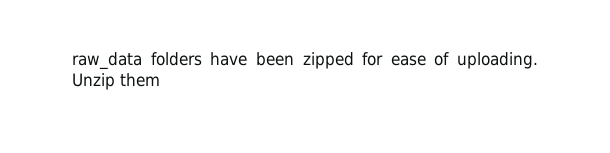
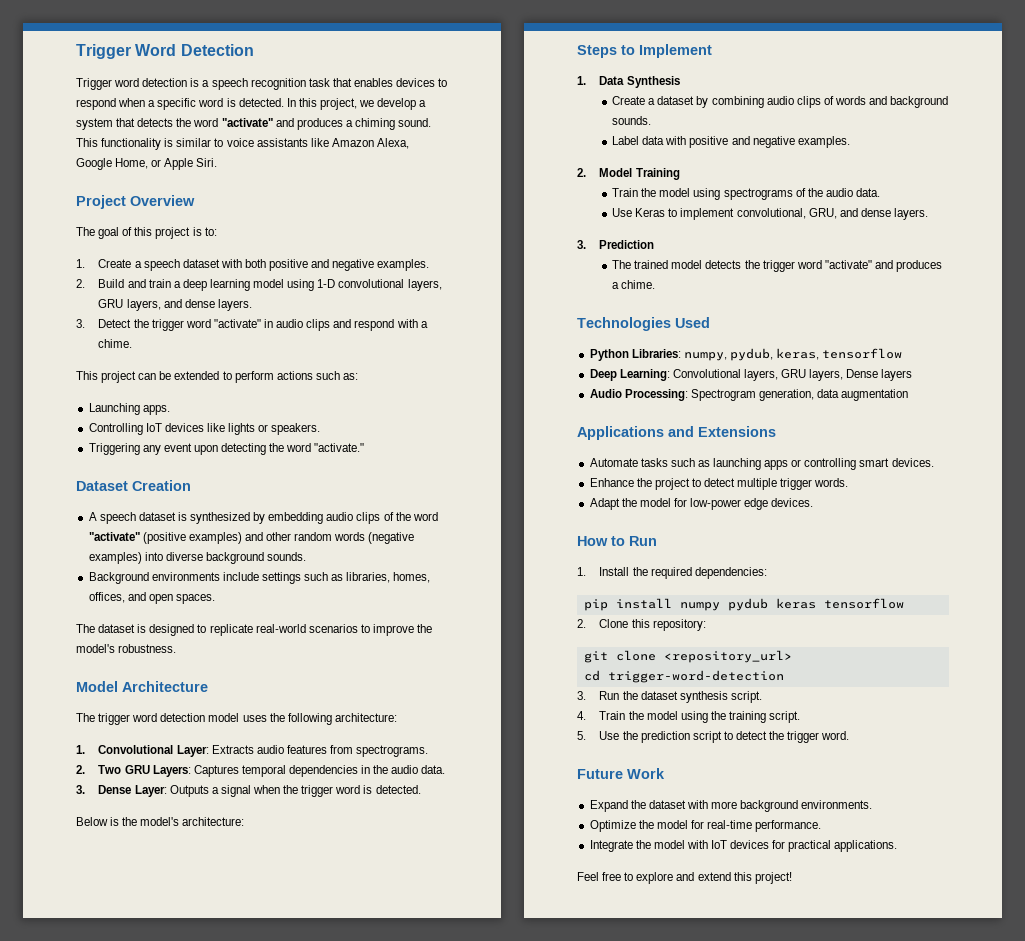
[72,52,538,70] [72,73,160,90] raw_data folders have been zipped for ease of uploading. Unzip them -> [76,44,254,59] [76,78,448,90] [76,98,427,110] [76,118,432,130] [76,138,409,150] [76,158,218,170] [76,195,195,209] [76,227,217,239] [76,259,430,271] [76,279,442,291] [98,299,252,311] [76,319,428,331] [98,339,133,348] [76,371,358,383] [88,403,170,415] [88,423,321,435] [88,443,365,455] [76,480,191,491] [88,512,438,524] [88,532,415,544] [88,552,307,564] [88,572,431,584] [88,592,215,604] [76,624,433,636] [76,644,177,653] [76,681,208,692] [76,713,397,725] [76,745,429,757] [76,765,446,777] [76,785,421,797] [76,817,245,826] [577,44,712,58] [577,76,680,88] [612,96,949,108] [612,116,652,125] [612,136,850,148] [577,168,680,180] [612,188,880,200] [612,208,928,220] [577,240,655,249] [612,260,943,272] [612,280,656,289] [577,317,710,331] [589,348,903,361] [589,369,913,381] [589,389,909,401] [577,426,776,440] [589,458,934,470] [589,478,849,490] [589,498,814,510] [577,536,657,546] [577,567,767,579] [583,598,904,611] [577,619,706,631] [583,650,792,663] [583,670,784,683] [577,691,762,703] [577,711,801,723] [577,731,850,743] [577,768,665,779] [589,800,873,812] [589,820,822,832] [589,840,898,852] [577,872,792,884] Trigger Word Detection // Trigger word detection is a speech recognition task that enables devices to respond when a specific word is detected. In this project, we develop a system that detects the word "activate" and produces a chiming sound. This functionality is similar to voice assistants like Amazon Alexa, Google Home, or Apple Siri. // Project Overview // The goal of this project is to: // 1. Create a speech dataset with both positive and negative examples. // 2. Build and train a deep learning model using 1-D convolutional layers, GRU layers, and dense layers. // 3. Detect the trigger word "activate" in audio clips and respond with a chime. // This project can be extended to perform actions such as: // Launching apps. // Controlling IoT devices like lights or speakers. // Triggering any event upon detecting the word "activate." // Dataset Creation // A speech dataset is synthesized by embedding audio clips of the word "activate" (positive examples) and other random words (negative examples) into diverse background sounds. // Background environments include settings such as libraries, homes, offices, and open spaces. // The dataset is designed to replicate real-world scenarios to improve the model's robustness. // Model Architecture // The trigger word detection model uses the following architecture: // 1. Convolutional Layer: Extracts audio features from spectrograms. // 2. Two GRU Layers: Captures temporal dependencies in the audio data. // 3. Dense Layer: Outputs a signal when the trigger word is detected. // Below is the model's architecture: // Steps to Implement // 1. Data Synthesis // Create a dataset by combining audio clips of words and background sounds. // Label data with positive and negative examples. // 2. Model Training // Train the model using spectrograms of the audio data. // Use Keras to implement convolutional, GRU, and dense layers. // 3. Prediction // The trained model detects the trigger word "activate" and produces a chime. // Technologies Used // Python Libraries: numpy, pydub, keras, tensorflow // Deep Learning: Convolutional layers, GRU layers, Dense layers // Audio Processing: Spectrogram generation, data augmentation // Applications and Extensions // Automate tasks such as launching apps or controlling smart devices. // Enhance the project to detect multiple trigger words. // Adapt the model for low-power edge devices. // How to Run // 1. Install the required dependencies: // pip install numpy pydub keras tensorflow // 2. Clone this repository: // git clone <repository_url> // cd trigger-word-detection // 3. Run the dataset synthesis script. // 4. Train the model using the training script. // 5. Use the prediction script to detect the trigger word. // Future Work // Expand the dataset with more background environments. // Optimize the model for real-time performance. // Integrate the model with IoT devices for practical applications. // Feel free to explore and extend this project!

